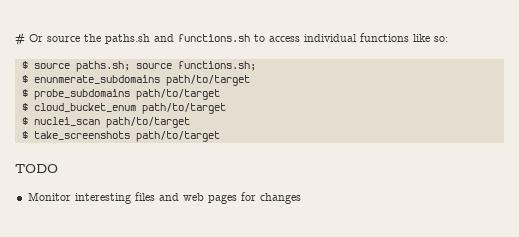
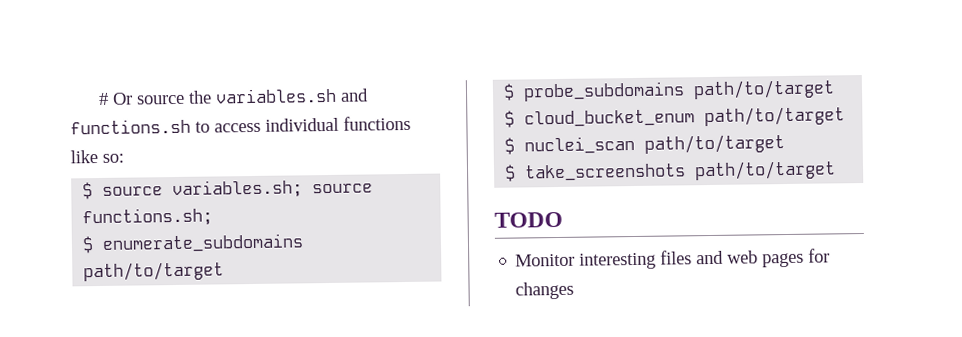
[105,34,150,44] paths.sh -> [214,87,337,104] variables.sh
[75,61,130,72] paths.sh; -> [172,179,304,199] variables.sh;
[33,75,160,84] enunmerate_subdomains -> [102,233,305,253] enumerate_subdomains

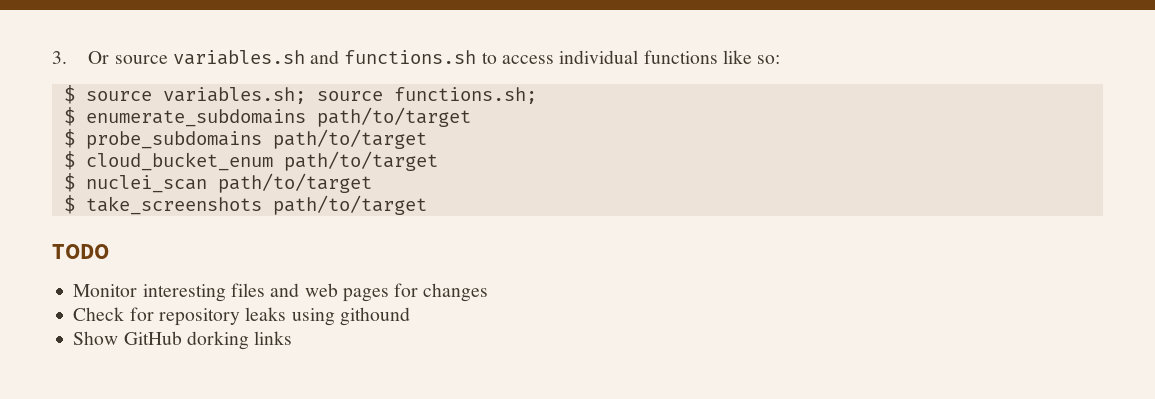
[97,92,109,106] # -> [52,51,67,64] 3.
[187,90,212,104] the -> (168, 59) none
(575, 290) none -> [73,307,410,326] [73,331,293,350] // Check for repository leaks using githound // Show GitHub dorking links

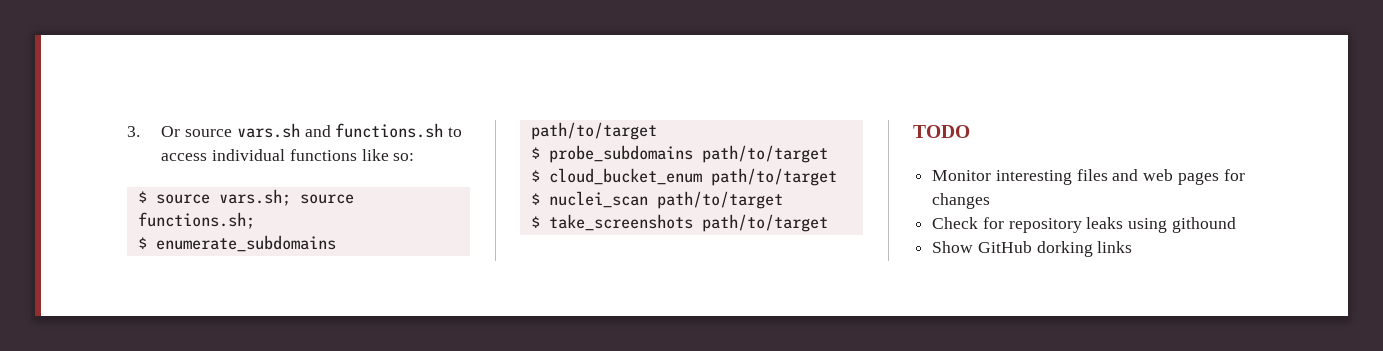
[172,50,305,65] variables.sh -> [236,123,300,138] vars.sh
[162,87,306,104] variables.sh; -> [218,189,291,206] vars.sh;

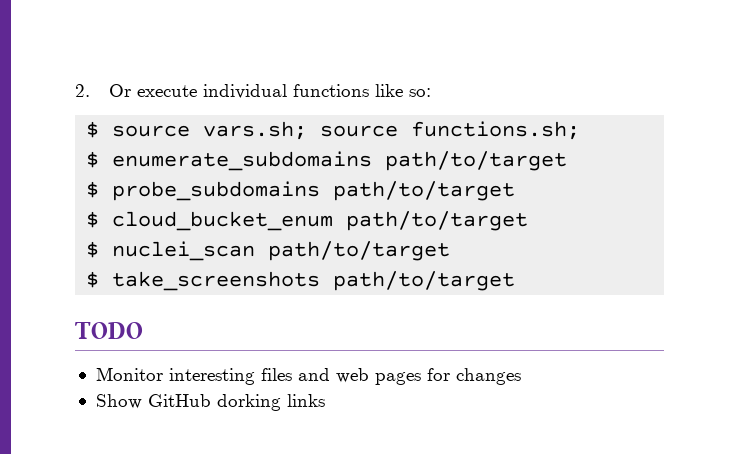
[127,123,463,138] [161,153,208,161] 3. Or source vars.sh and functions.sh to access -> [75,84,198,97] 2. Or execute
[932,217,1236,233] // Check for repository leaks using githound -> (521, 376) none

